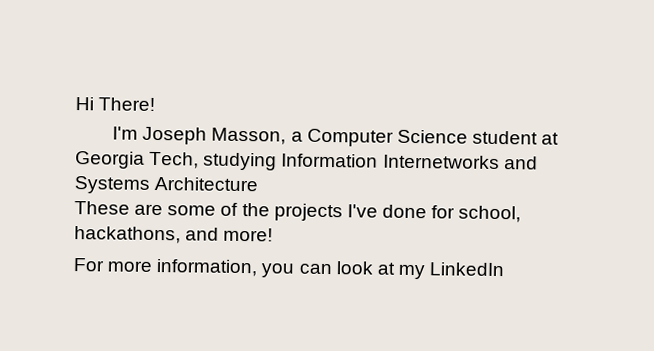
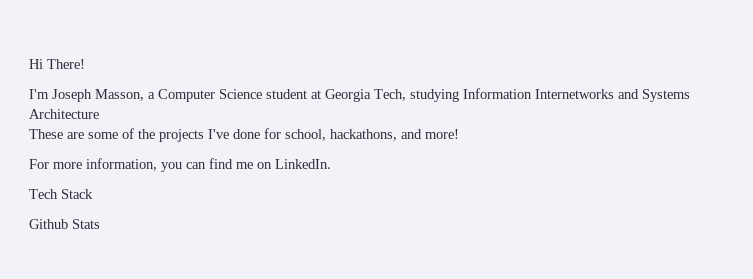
[335,261,505,280] look at my LinkedIn -> [209,158,331,169] [29,189,93,199] [29,219,100,229] find me on LinkedIn. // Tech Stack // Github Stats

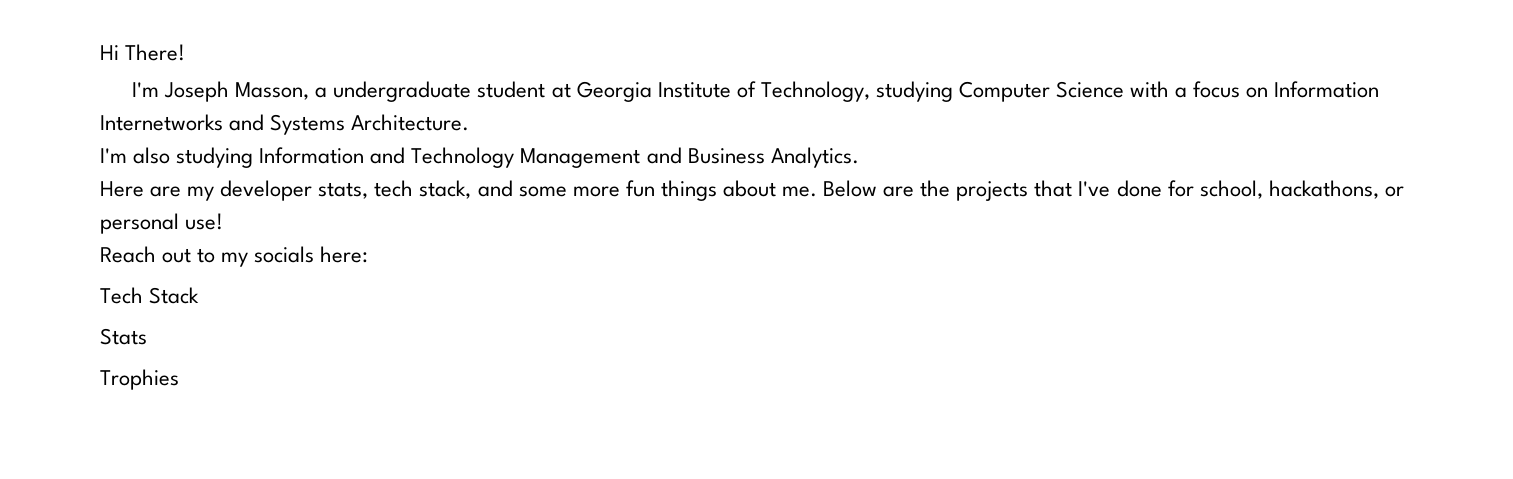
[158,89,262,102] Computer Science -> [333,81,472,102] undergraduate
[374,88,690,102] [29,109,99,119] [29,128,134,139] Tech, studying Information Internetworks and Systems Architecture // These are some of -> [657,81,1380,102] [100,114,470,135] [100,147,859,168] [100,180,915,201] Institute of Technology, studying Computer Science with a focus on Information Internetworks and Systems Architecture. // I'm also studying Information and Technology Management and Business Analytics. // Here are my developer stats, tech stack, and some more fun things about me. Below are
(204, 135) none -> [1034,180,1073,197] that
[401,129,459,139] [29,158,331,172] and more! // For more information, you can find me on LinkedIn. -> [1384,186,1404,197] [100,213,224,234] [100,246,369,267] or personal use! // Reach out to my socials here:
[29,219,68,229] Github -> (200, 295) none
(100, 224) none -> [100,369,179,390] // Trophies

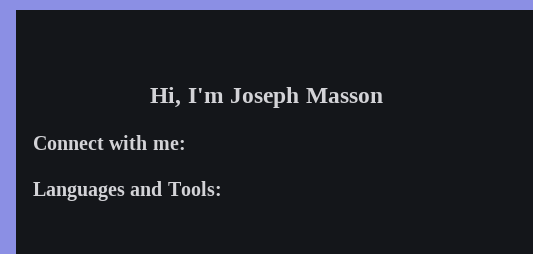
[100,44,186,61] [132,81,1380,102] [100,114,470,135] [100,147,859,168] [100,180,1404,201] [100,213,224,234] [100,246,369,267] [100,287,200,304] [100,328,147,345] [100,369,179,390] Hi There! // I'm Joseph Masson, a undergraduate student at Georgia Institute of Technology, studying Computer Science with a focus on Information Internetworks and Systems Architecture. // I'm also studying Information and Technology Management and Business Analytics. // Here are my developer stats, tech stack, and some more fun things about me. Below are the projects that I've done for school, hackathons, or personal use! // Reach out to my socials here: // Tech Stack // Stats // Trophies -> [150,87,383,108] [33,135,186,150] [33,181,222,201] Hi, I'm Joseph Masson // Connect with me: // Languages and Tools:

